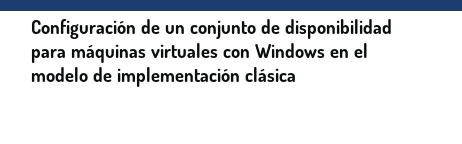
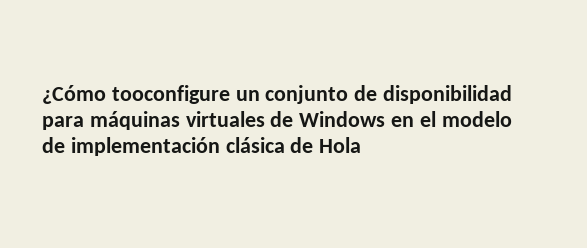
[31,19,160,39] Configuración de -> [42,85,230,104] ¿Cómo tooconfigure
[222,49,250,58] con -> [270,111,294,127] de
(296, 74) none -> [290,137,362,153] de Hola

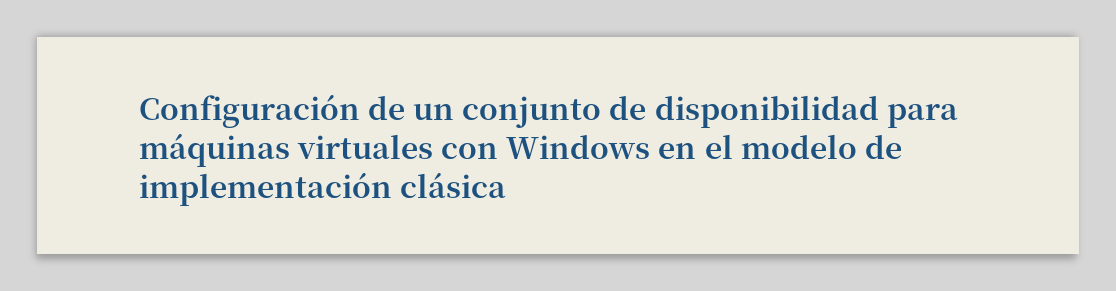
[42,85,230,104] ¿Cómo tooconfigure -> [139,94,406,128] Configuración de
[270,111,294,127] de -> [441,143,499,159] con
[290,137,362,153] de Hola -> (507, 185) none

